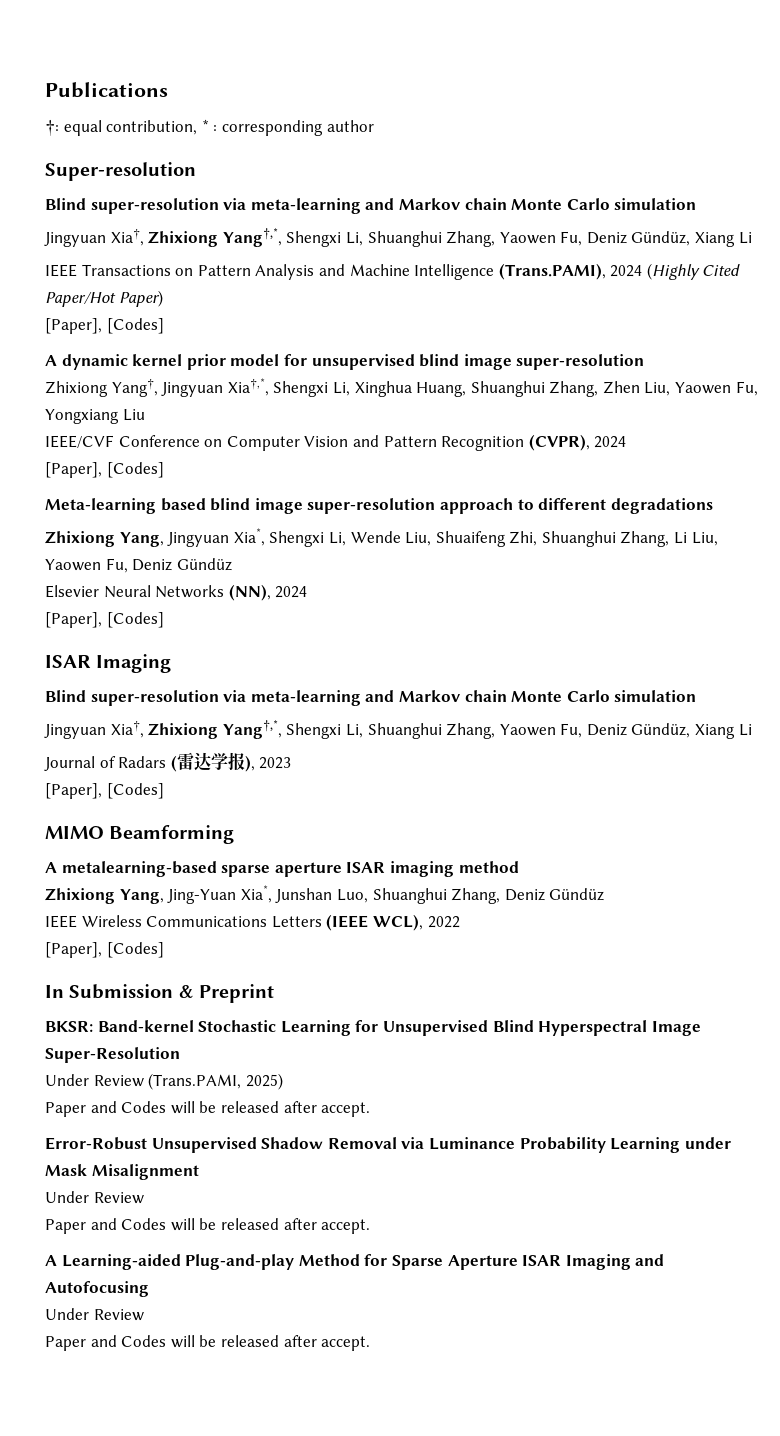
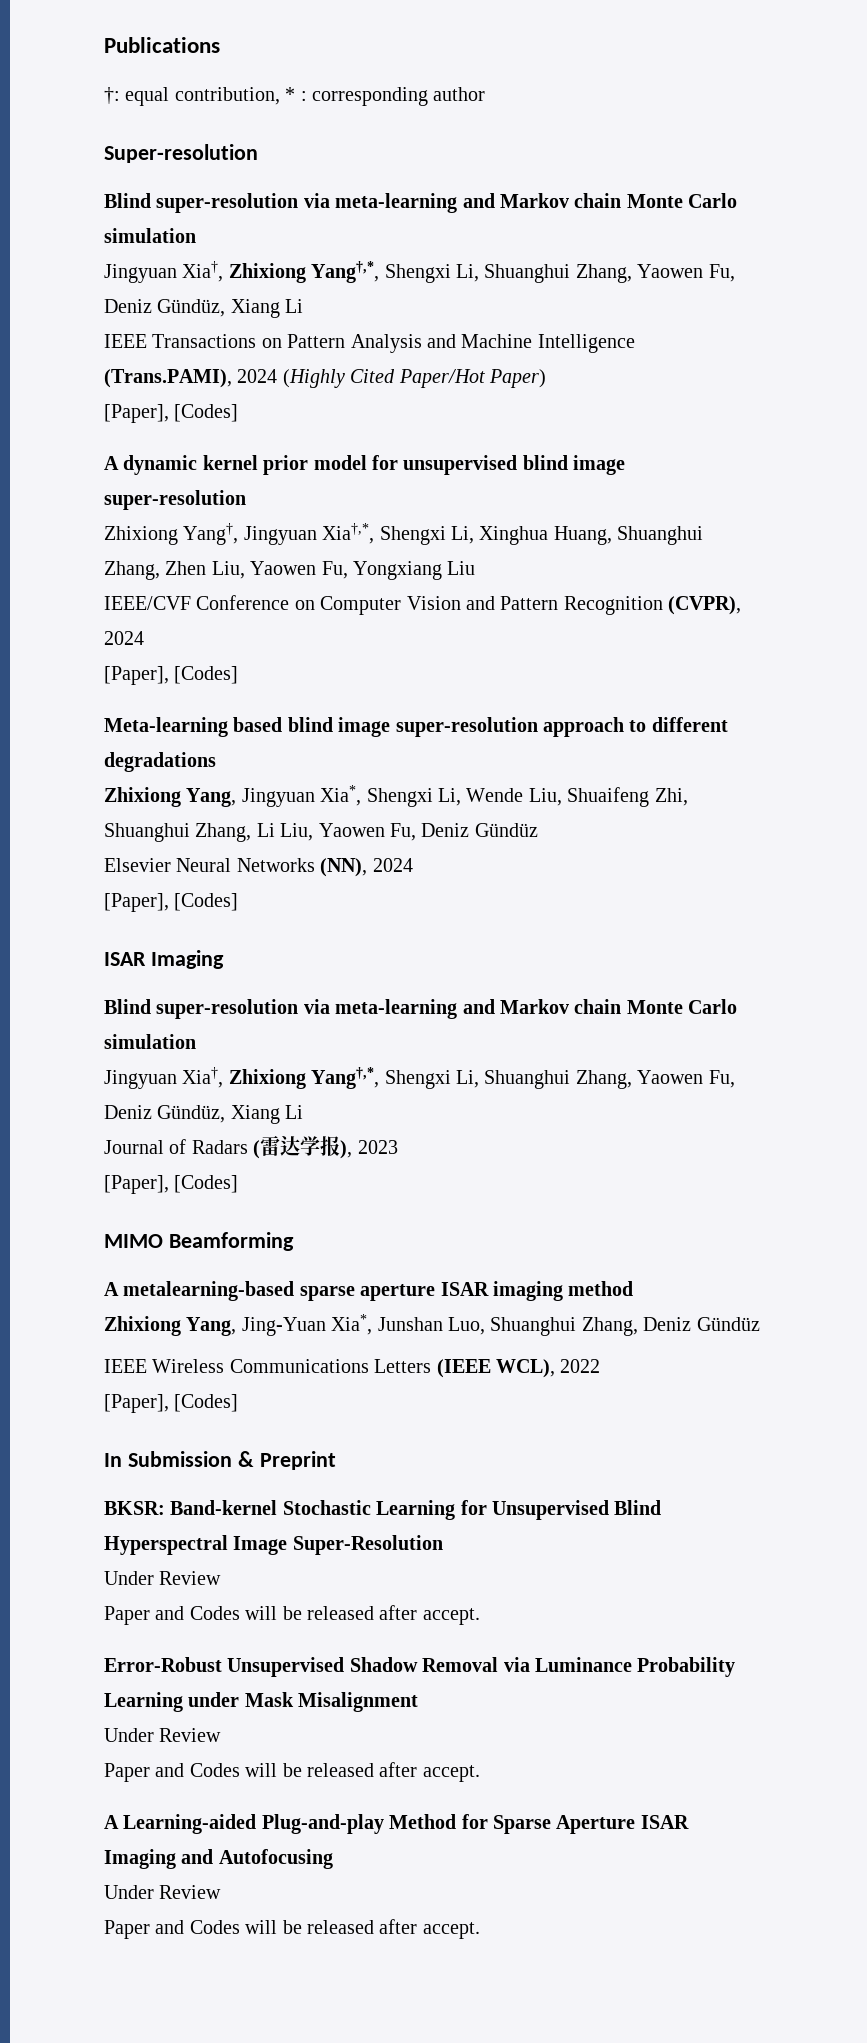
[148,1073,283,1090] (Trans.PAMI, 2025) -> (222, 1578) none

